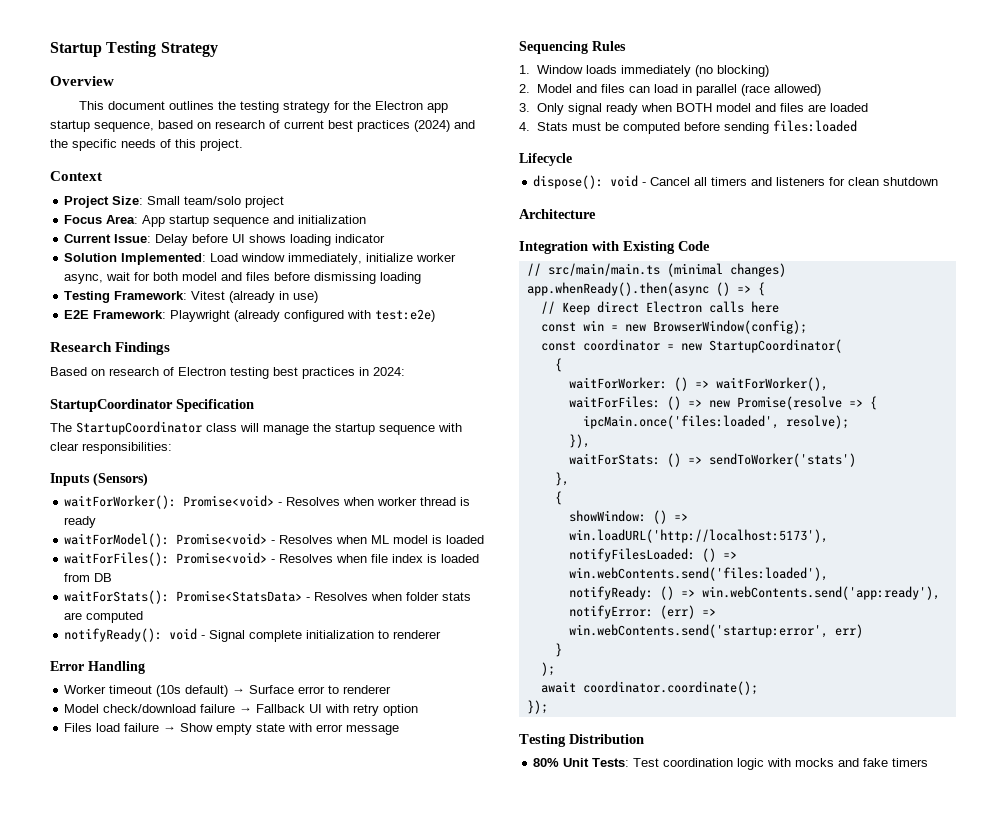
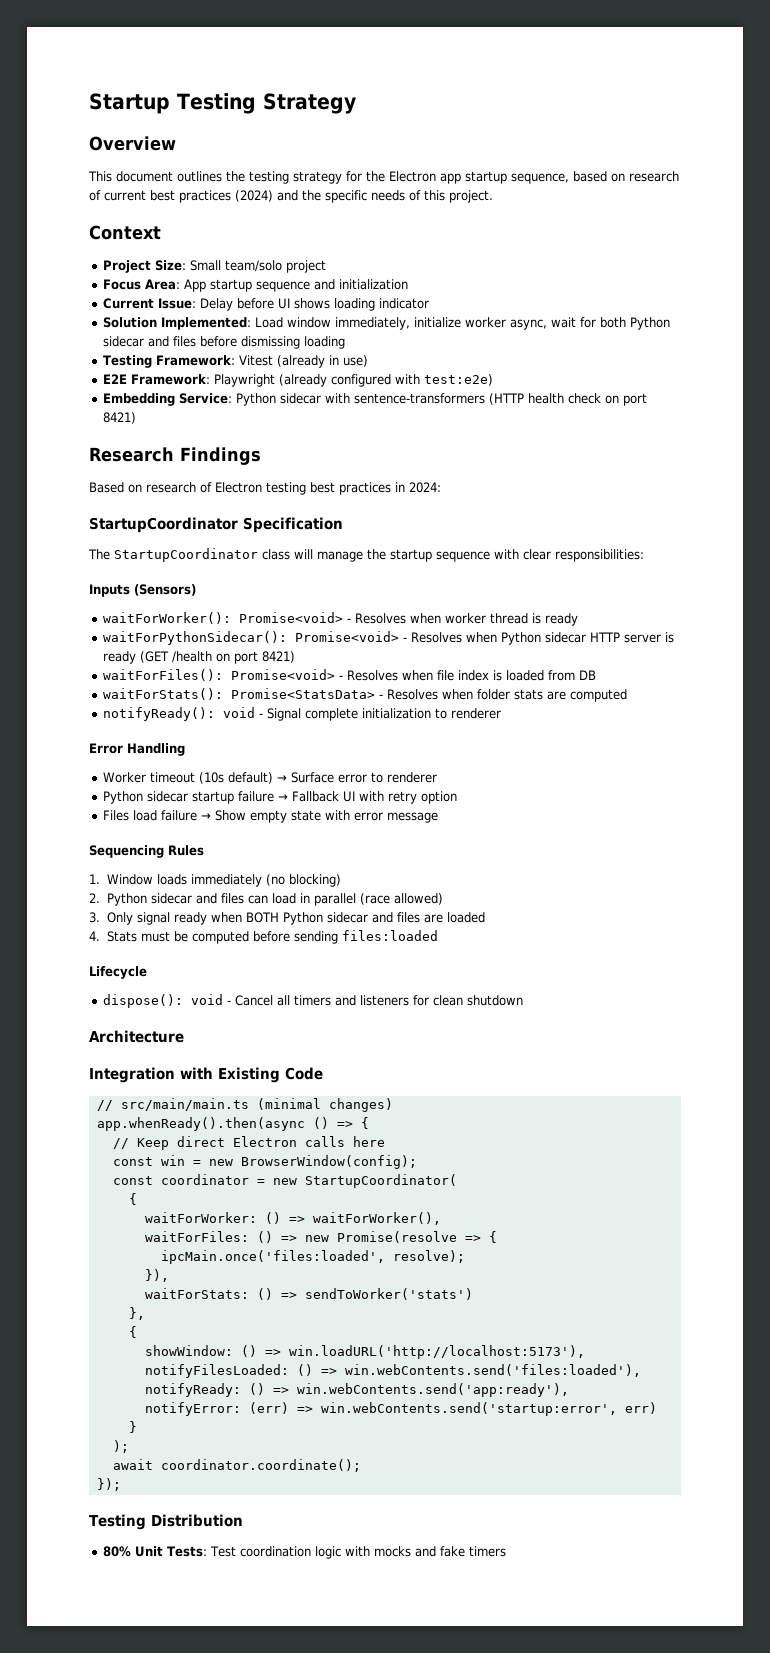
[182,272,218,281] model -> [630,317,671,330] [103,336,145,347] Python sidecar
(436, 315) none -> [103,393,648,406] [103,412,137,424] // Embedding Service: Python sidecar with sentence-transformers (HTTP health check on port 8421)
[64,533,485,547] waitForModel(): Promise<void> - Resolves when ML model is loaded -> [103,631,675,645] [103,651,296,664] waitForPythonSidecar(): Promise<void> - Resolves when Python sidecar HTTP server is ready (GET /health on port 8421)
[64,704,197,713] Model check/download -> [103,791,235,804] Python sidecar startup
[536,84,572,93] Model -> [106,893,192,906] Python sidecar
[715,103,751,112] model -> [282,912,368,925] Python sidecar

